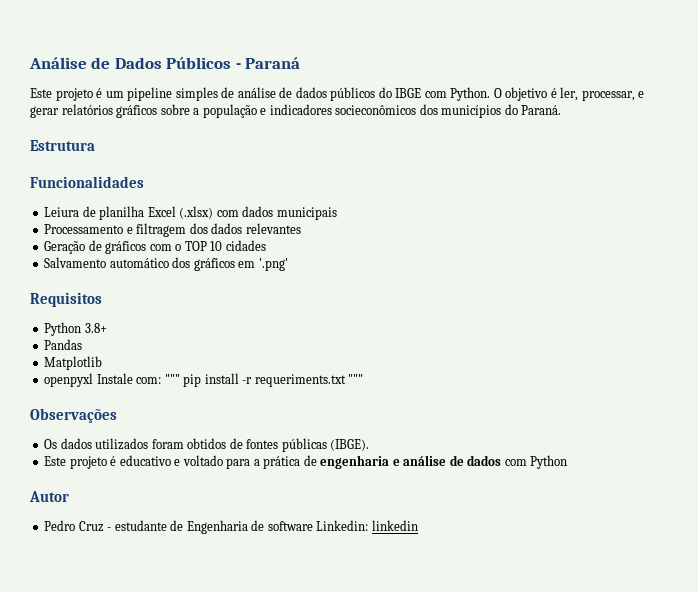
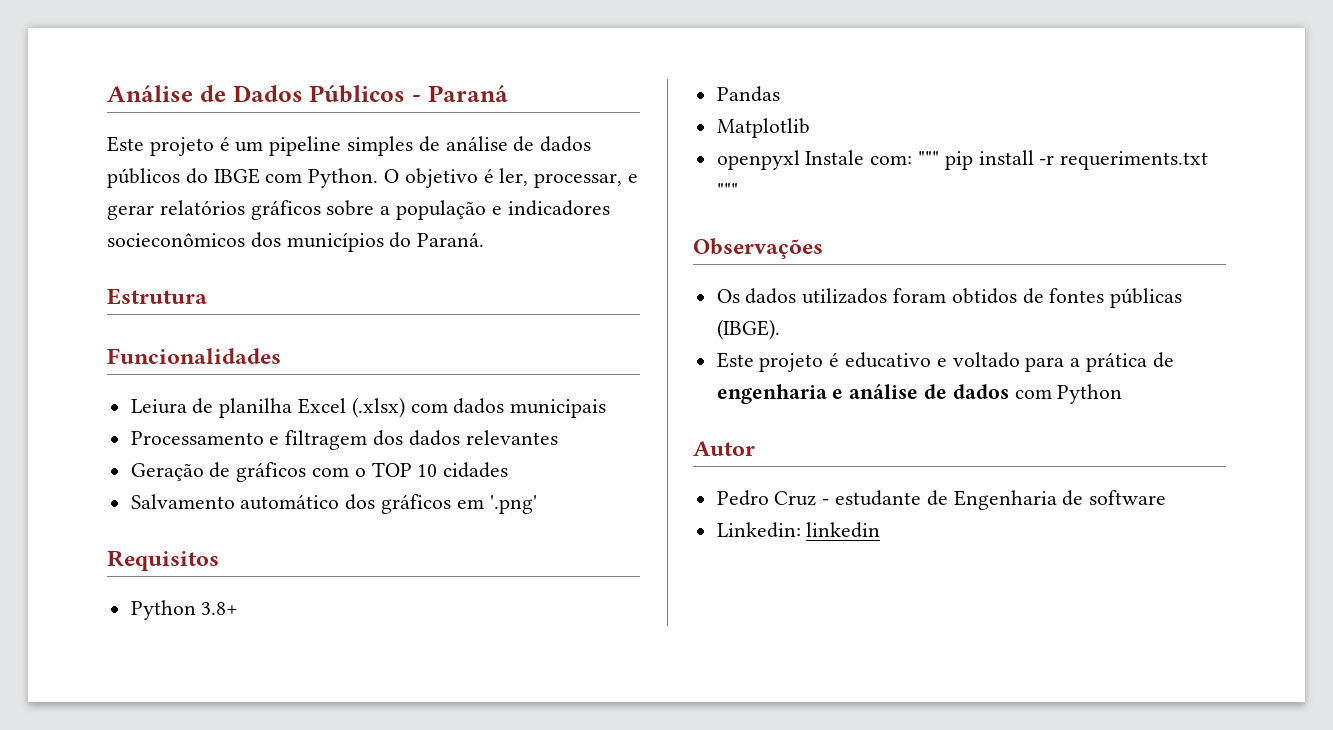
(313, 526) none -> (1167, 497) //

